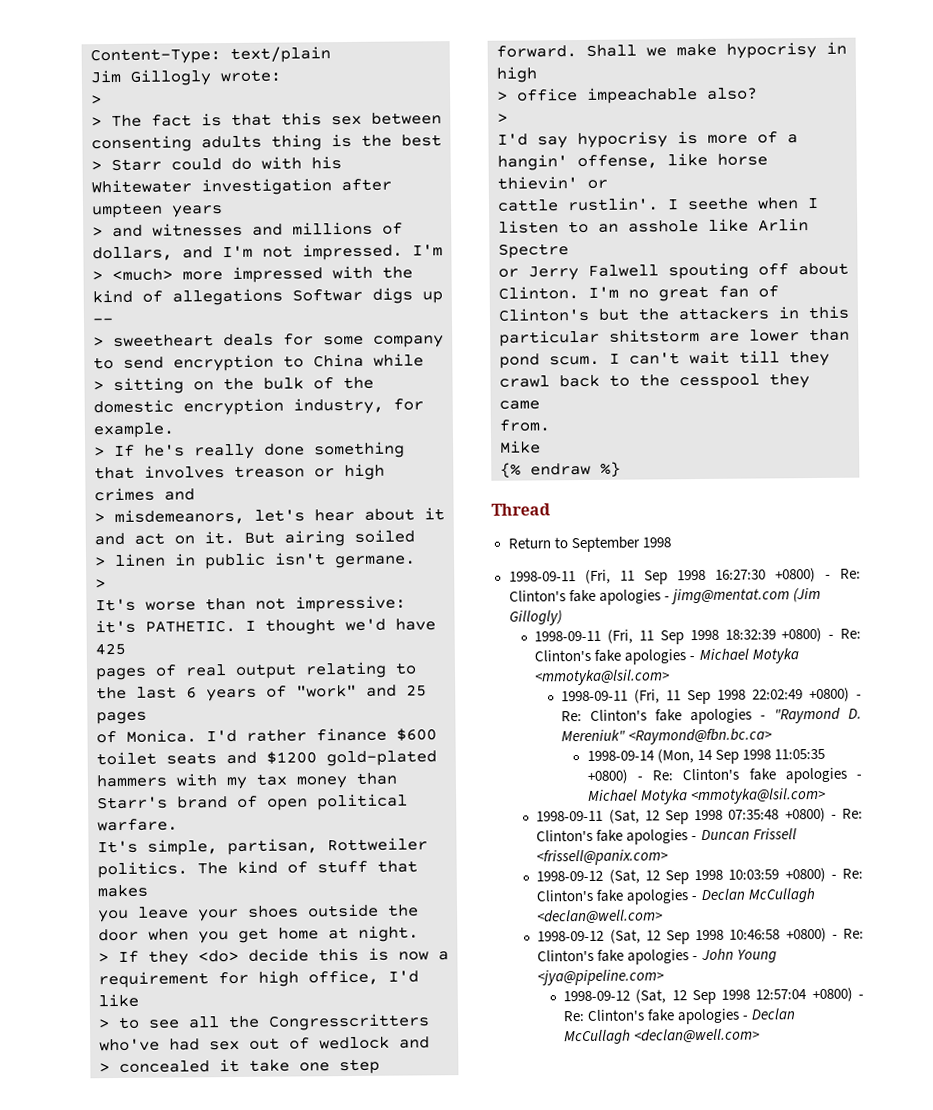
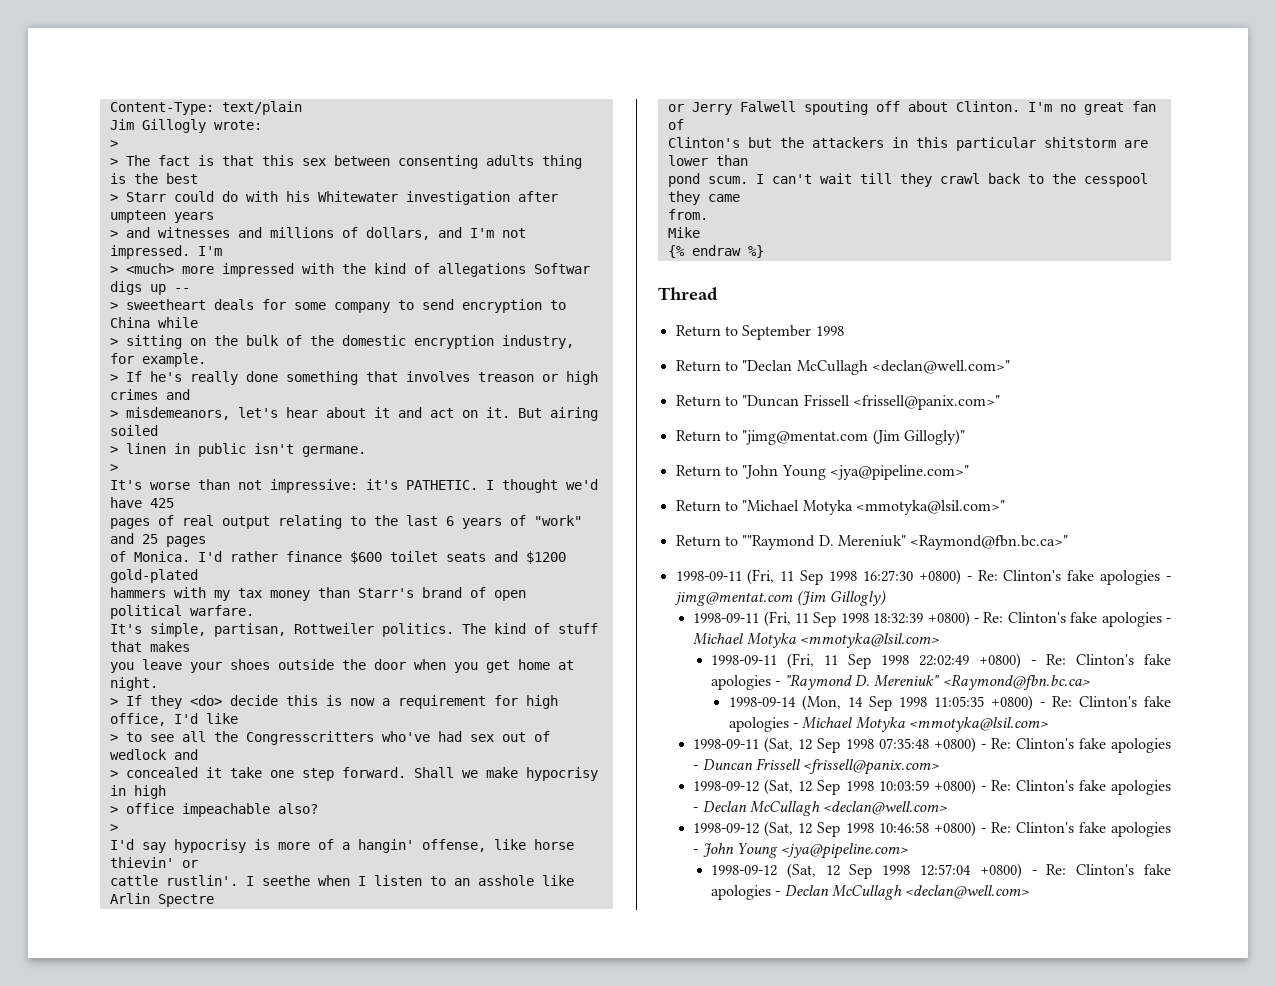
(671, 542) none -> [675,360,1010,375] [675,394,1000,410] [675,429,965,445] [675,465,969,480] [675,500,1005,515] [675,535,1069,550] // Return to "Declan McCullagh <declan@well.com>" // Return to "Duncan Frissell <frissell@panix.com>" // Return to "jimg@mentat.com (Jim Gillogly)" // Return to "John Young <jya@pipeline.com>" // Return to "Michael Motyka <mmotyka@lsil.com>" // Return to ""Raymond D. Mereniuk" <Raymond@fbn.bc.ca>"

